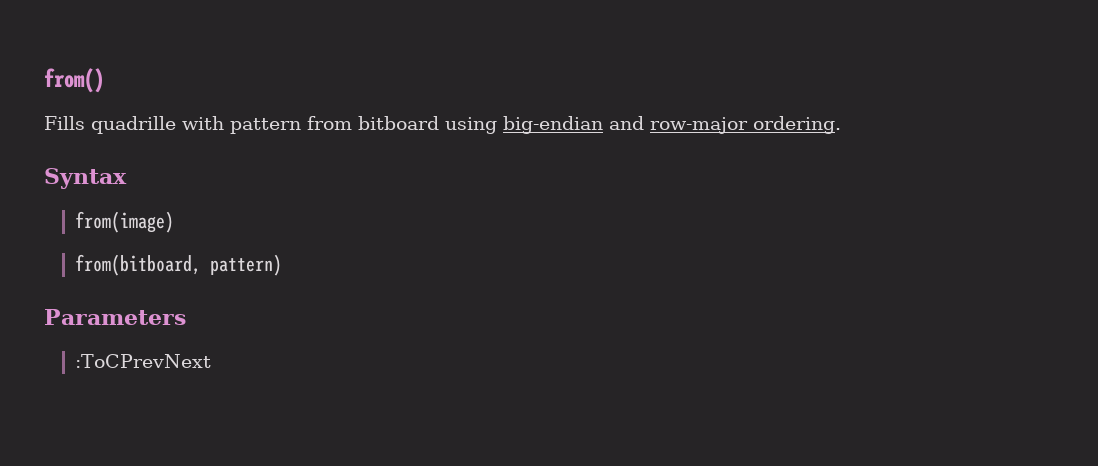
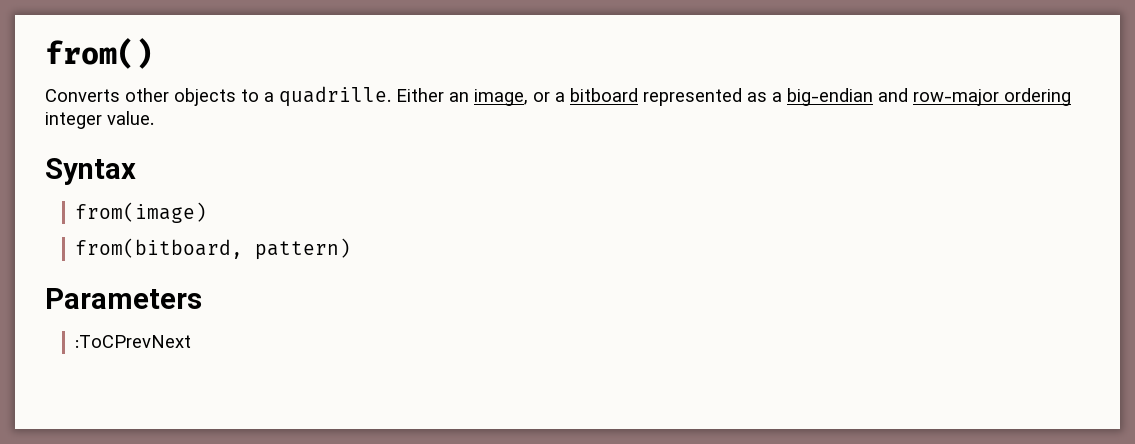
[44,116,841,134] Fills quadrille with pattern from bitboard using big-endian and row-major ordering. -> [45,86,1071,107] [45,111,154,129] Converts other objects to a quadrille. Either an image, or a bitboard represented as a big-endian and row-major ordering integer value.

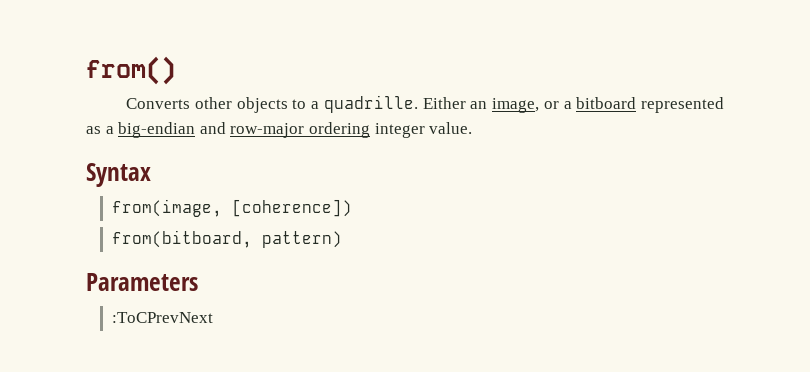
[74,202,207,223] from(image) -> [111,199,352,217] from(image, [coherence])

